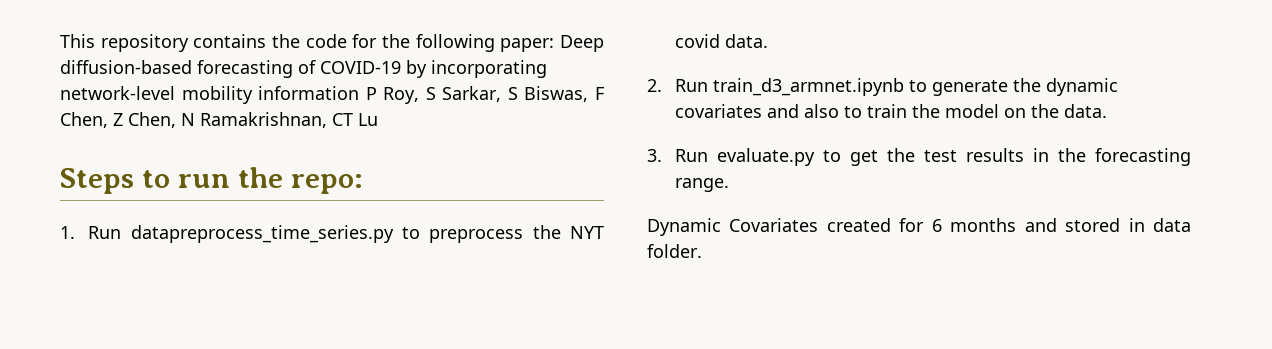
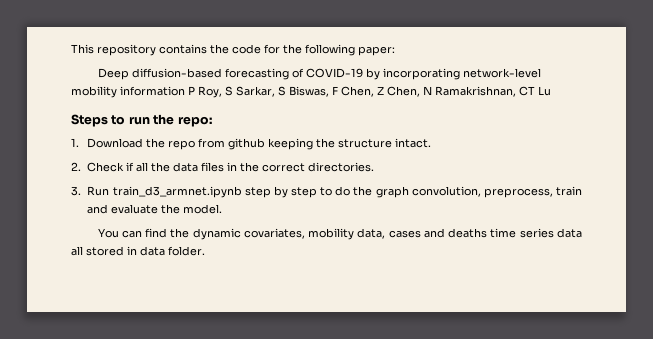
(555, 45) none -> (395, 51) //
[88,225,604,243] [675,34,769,48] [647,78,1119,96] [675,104,1108,118] [647,148,1191,166] [675,178,730,192] [647,218,1057,236] Run datapreprocess_time_series.py to preprocess the NYT covid data. // 2. Run train_d3_armnet.ipynb to generate the dynamic covariates and also to train the model on the data. // 3. Run evaluate.py to get the test results in the forecasting range. // Dynamic Covariates created for 6 months and -> [87,138,432,150] [71,162,375,172] [71,186,582,198] [87,204,223,214] [97,228,582,240] [71,246,83,256] Download the repo from github keeping the structure intact. // 2. Check if all the data files in the correct directories. // 3. Run train_d3_armnet.ipynb step by step to do the graph convolution, preprocess, train and evaluate the model. // You can find the dynamic covariates, mobility data, cases and deaths time series data all

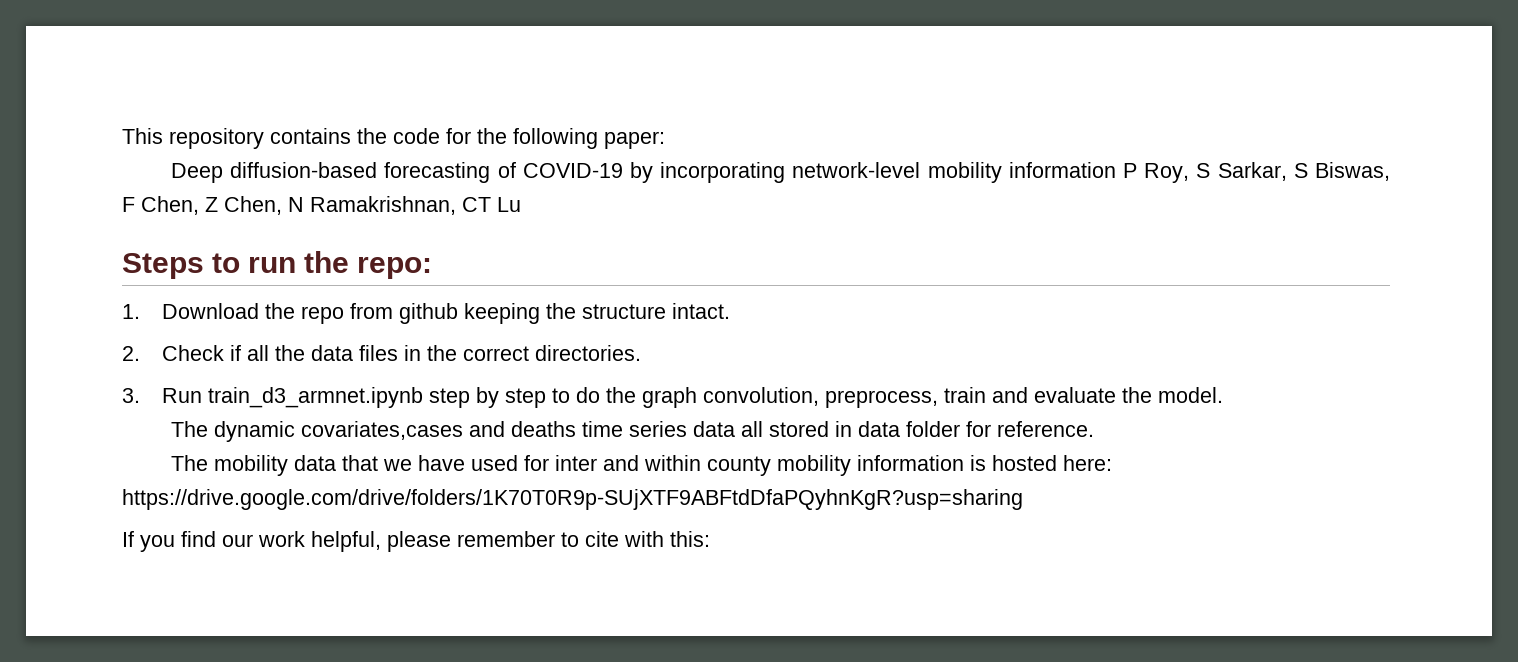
[97,228,421,240] You can find the dynamic covariates, mobility data, cases -> [171,421,464,442] The dynamic covariates,cases
[168,246,205,256] folder. -> [906,421,1095,437] [171,455,1113,476] [122,489,1023,510] [122,531,710,552] folder for reference. // The mobility data that we have used for inter and within county mobility information is hosted here: https://drive.google.com/drive/folders/1K70T0R9p-SUjXTF9ABFtdDfaPQyhnKgR?usp=sharing // If you find our work helpful, please remember to cite with this:

